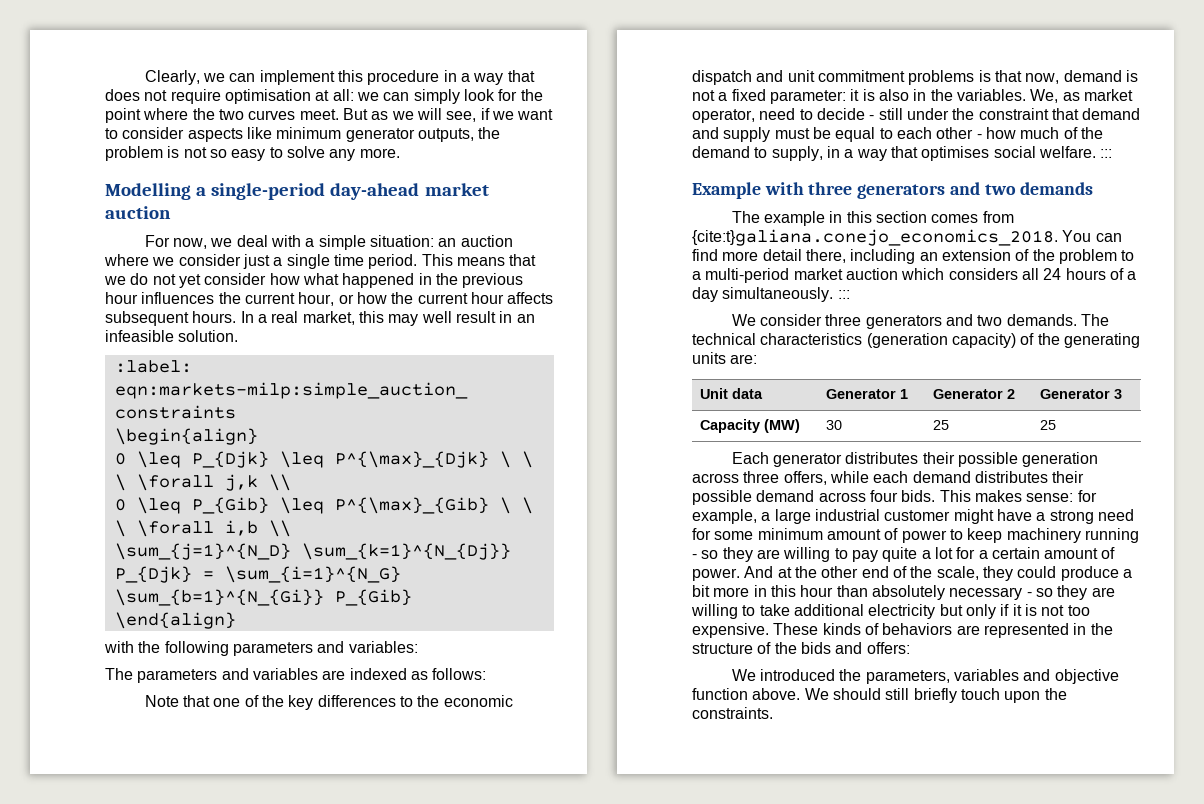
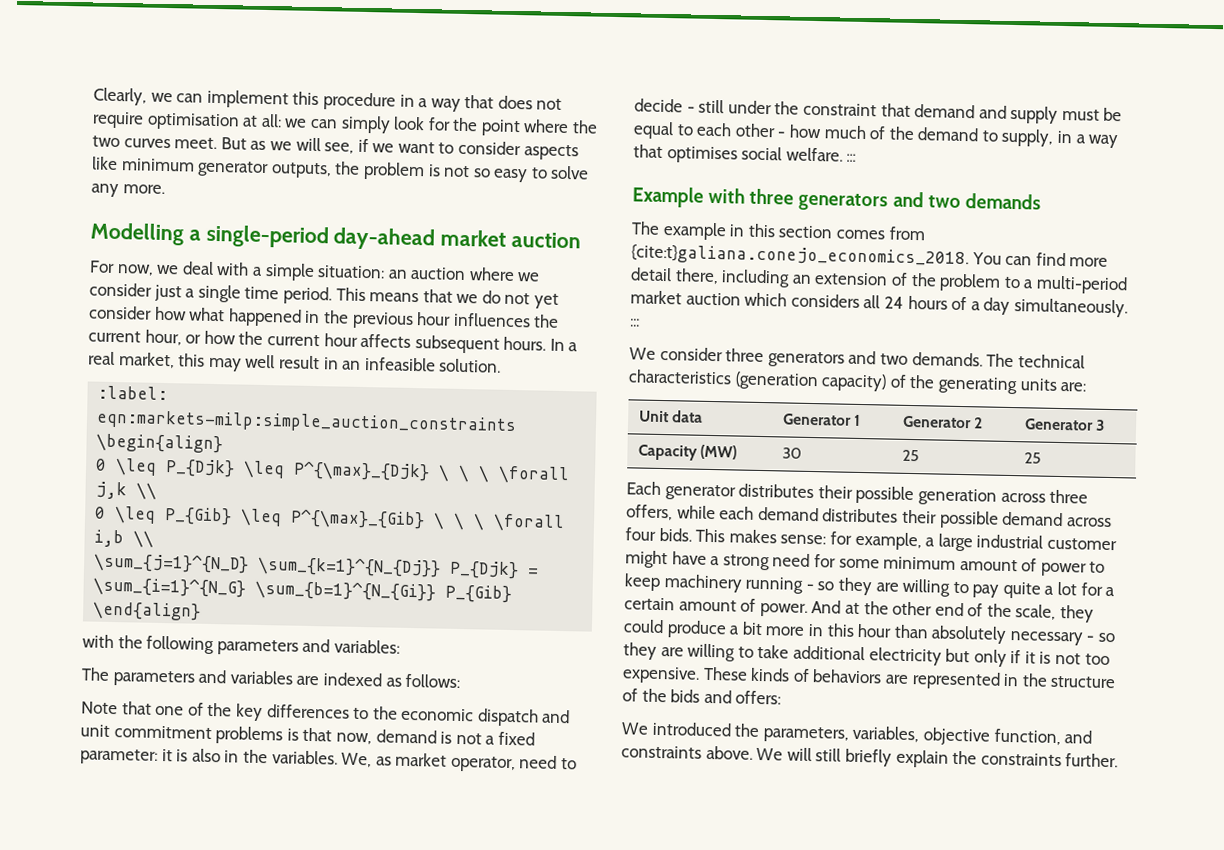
[953,669,1119,684] [692,688,748,700] variables and objective function -> [852,725,1093,746] [621,745,702,759] variables, objective function, and constraints
[832,688,881,700] should -> [786,747,812,762] will
[960,688,1067,703] [692,707,773,719] touch upon the constraints. -> [895,749,1119,768] explain the constraints further.

